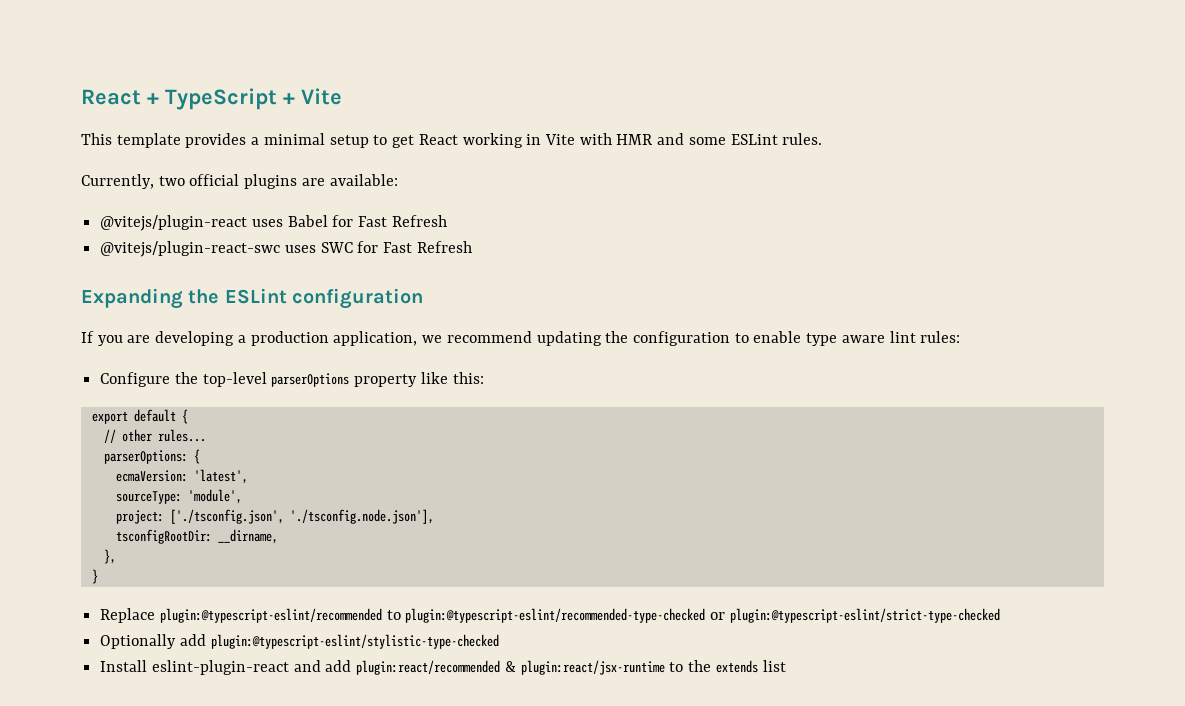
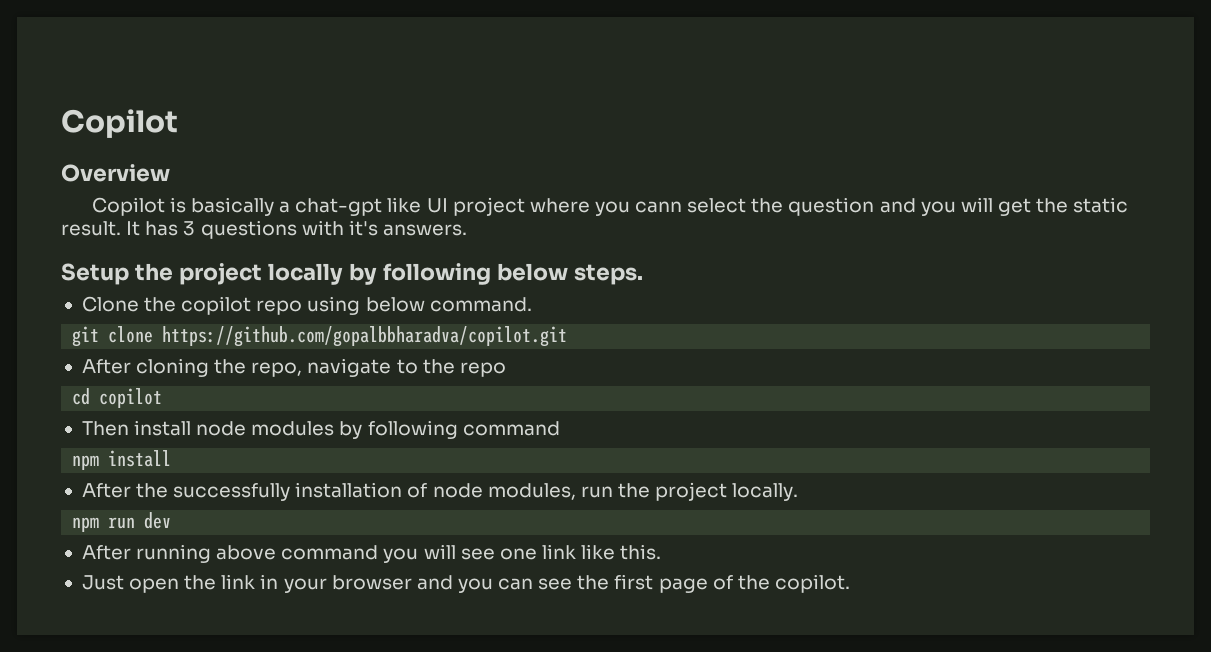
[81,88,342,110] [81,133,823,148] [81,174,398,189] [100,215,447,231] [100,241,472,257] [81,288,424,309] [81,331,961,346] [100,372,484,387] [91,409,188,424] [103,429,206,443] [103,449,200,464] [115,469,248,484] [115,489,242,504] [115,509,434,524] [115,529,278,544] [103,549,116,564] [91,569,98,584] [100,608,1000,623] [100,634,499,649] [100,660,786,675] React + TypeScript + Vite // This template provides a minimal setup to get React working in Vite with HMR and some ESLint rules. // Currently, two official plugins are available: // @vitejs/plugin-react uses Babel for Fast Refresh // @vitejs/plugin-react-swc uses SWC for Fast Refresh // Expanding the ESLint configuration // If you are developing a production application, we recommend updating the configuration to enable type aware lint rules: // Configure the top-level parserOptions property like this: // export default { // // other rules... // parserOptions: { // ecmaVersion: 'latest', // sourceType: 'module', // project: ['./tsconfig.json', './tsconfig.node.json'], // tsconfigRootDir: __dirname, // }, // } // Replace plugin:@typescript-eslint/recommended to plugin:@typescript-eslint/recommended-type-checked or plugin:@typescript-eslint/strict-type-checked // Optionally add plugin:@typescript-eslint/stylistic-type-checked // Install eslint-plugin-react and add plugin:react/recommended & plugin:react/jsx-runtime to the extends list -> [61,109,178,138] [61,164,170,182] [91,197,1129,216] [61,220,467,239] [61,263,643,285] [81,296,532,315] [72,326,568,347] [81,358,506,377] [72,388,163,408] [81,420,560,439] [72,450,172,470] [81,482,799,501] [72,512,172,532] [81,544,662,563] [81,574,850,593] Copilot // Overview // Copilot is basically a chat-gpt like UI project where you cann select the question and you will get the static result. It has 3 questions with it's answers. // Setup the project locally by following below steps. // Clone the copilot repo using below command. // git clone https://github.com/gopalbbharadva/copilot.git // After cloning the repo, navigate to the repo // cd copilot // Then install node modules by following command // npm install // After the successfully installation of node modules, run the project locally. // npm run dev // After running above command you will see one link like this. // Just open the link in your browser and you can see the first page of the copilot.

